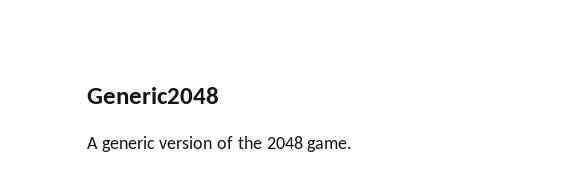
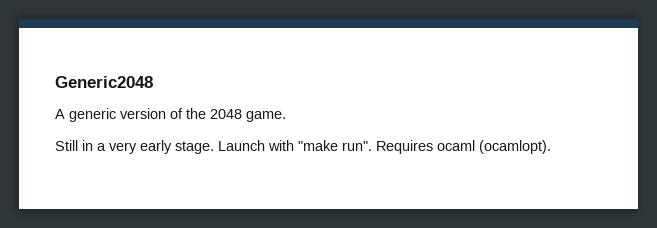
(353, 146) none -> [55,140,551,154] // Still in a very early stage. Launch with "make run". Requires ocaml (ocamlopt).

